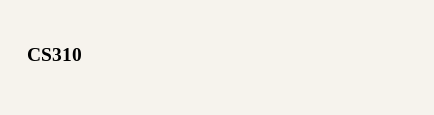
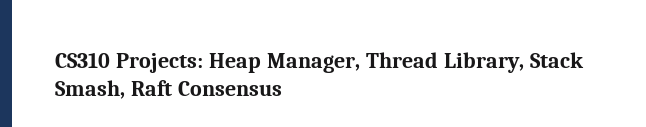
(82, 54) none -> [115,52,584,73] [55,80,282,99] Projects: Heap Manager, Thread Library, Stack Smash, Raft Consensus

